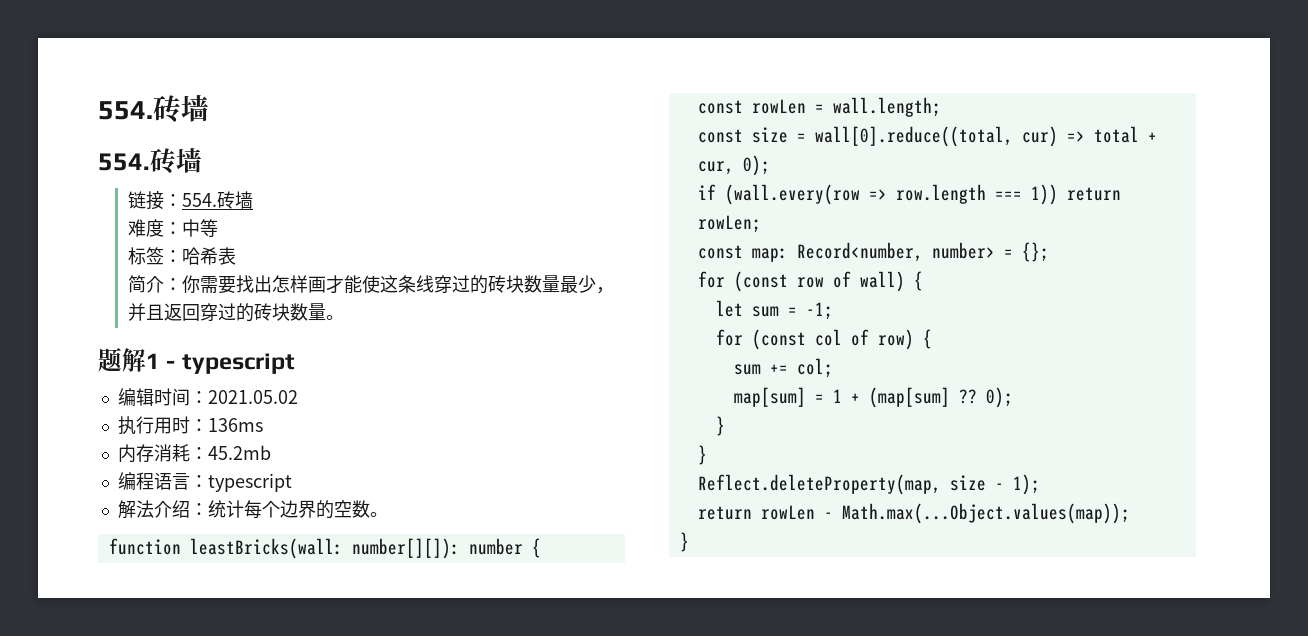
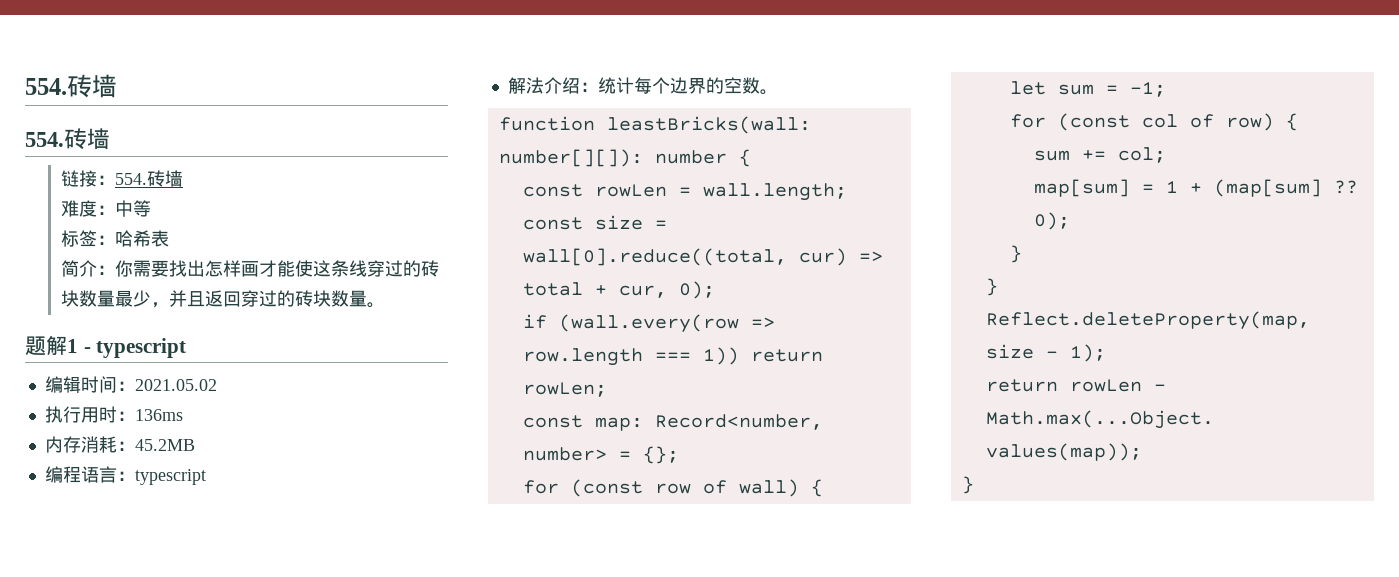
[207,445,271,460] 45.2mb -> [134,439,195,451] 45.2MB

